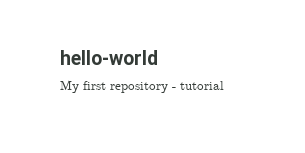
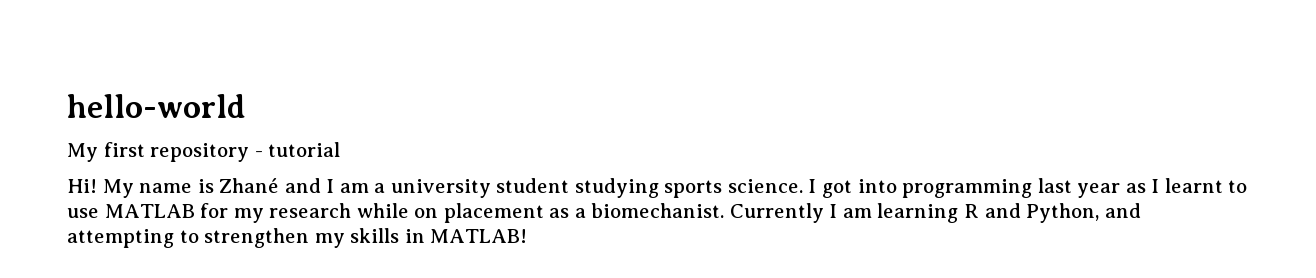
(224, 85) none -> [67,178,1248,198] [67,203,1141,223] [67,228,528,248] // Hi! My name is Zhané and I am a university student studying sports science. I got into programming last year as I learnt to use MATLAB for my research while on placement as a biomechanist. Currently I am learning R and Python, and attempting to strengthen my skills in MATLAB!

